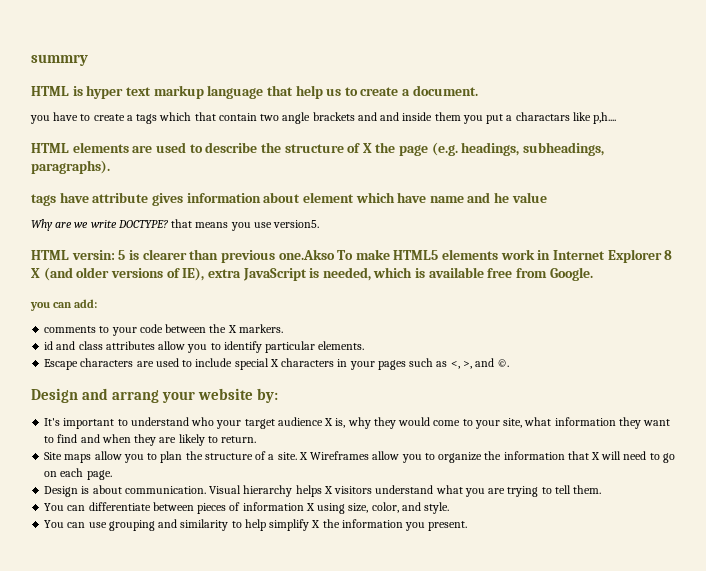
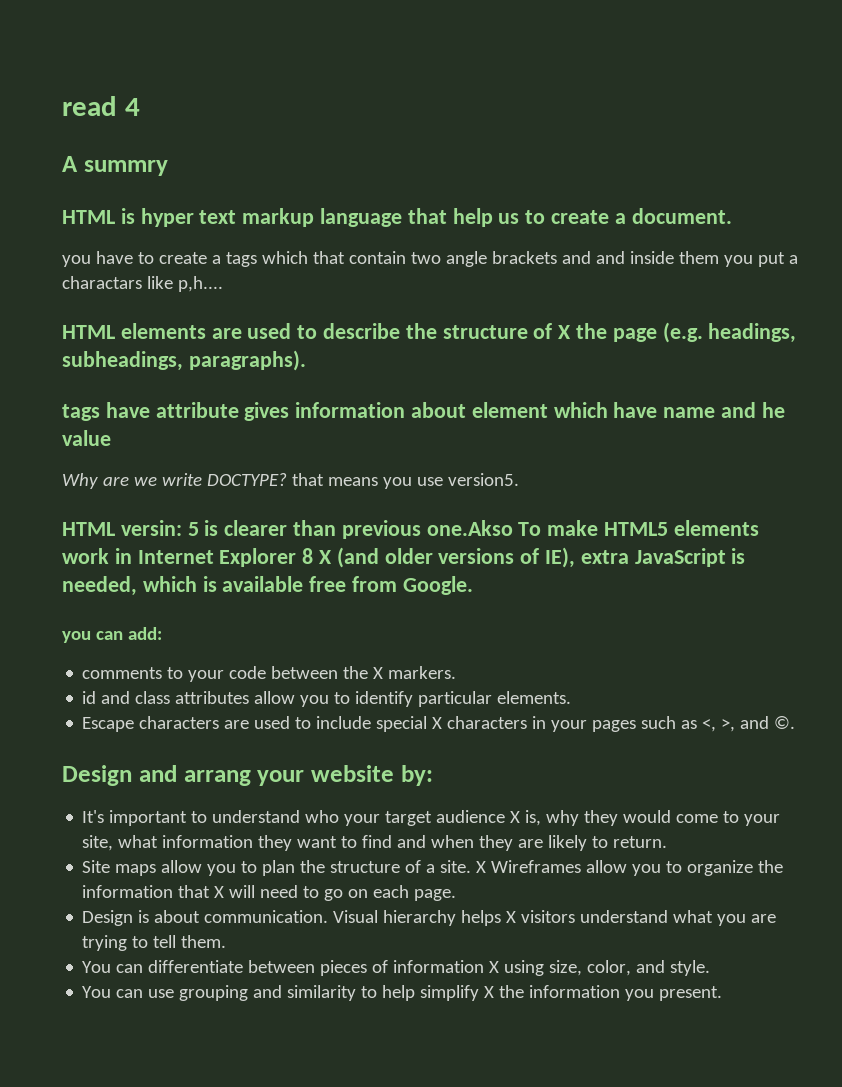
(31, 60) none -> [62,96,140,116] [62,156,78,172] read 4 // A

